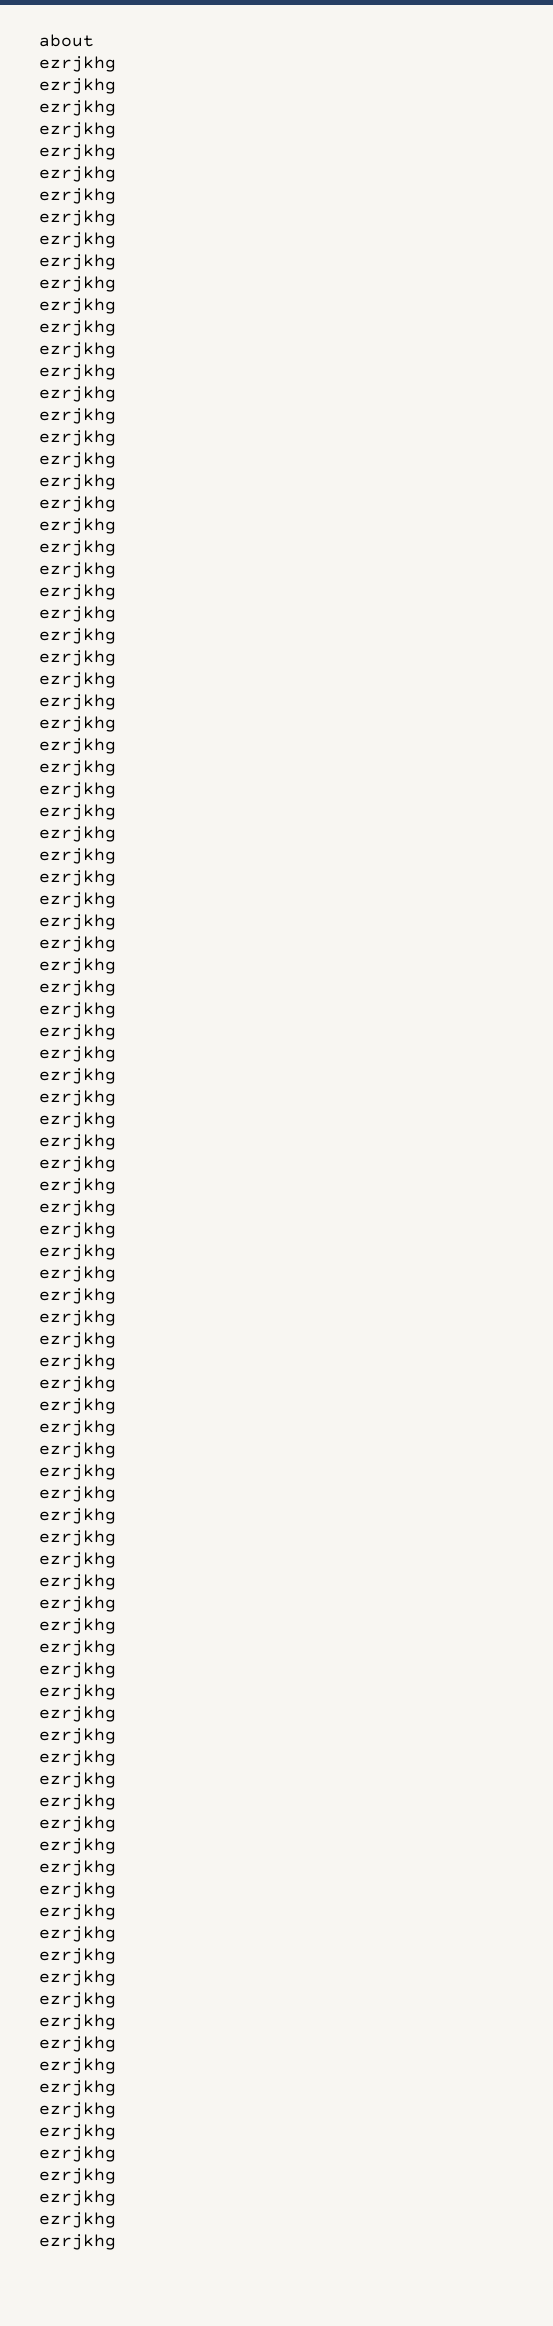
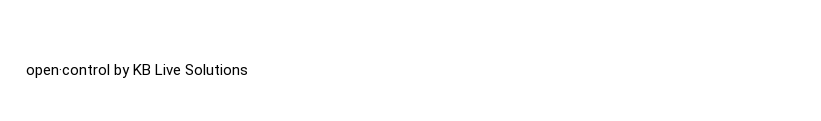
[39,34,94,47] [39,56,116,72] [39,78,116,94] [39,100,116,116] [39,122,116,138] [39,144,116,160] [39,166,116,182] [39,188,116,204] [39,210,116,226] [39,232,116,248] [39,254,116,270] [39,276,116,292] [39,298,116,314] [39,320,116,336] [39,342,116,358] [39,364,116,380] [39,386,116,402] [39,408,116,424] [39,430,116,446] [39,452,116,468] [39,474,116,490] [39,496,116,512] [39,518,116,534] [39,540,116,556] [39,562,116,578] [39,584,116,600] [39,606,116,622] [39,628,116,644] [39,650,116,666] [39,672,116,688] [39,694,116,710] [39,716,116,732] [39,738,116,754] [39,760,116,776] [39,782,116,798] [39,804,116,820] [39,826,116,842] [39,848,116,864] [39,870,116,886] [39,892,116,908] [39,914,116,930] [39,936,116,952] [39,958,116,974] [39,980,116,996] [39,1002,116,1018] [39,1024,116,1040] [39,1046,116,1062] [39,1068,116,1084] [39,1090,116,1106] [39,1112,116,1128] [39,1134,116,1150] [39,1156,116,1172] [39,1178,116,1194] [39,1200,116,1216] [39,1222,116,1238] [39,1244,116,1260] [39,1266,116,1282] [39,1288,116,1304] [39,1310,116,1326] [39,1332,116,1348] [39,1354,116,1370] [39,1376,116,1392] [39,1398,116,1414] [39,1420,116,1436] [39,1442,116,1458] [39,1464,116,1480] [39,1486,116,1502] [39,1508,116,1524] [39,1530,116,1546] [39,1552,116,1568] [39,1574,116,1590] [39,1596,116,1612] [39,1618,116,1634] [39,1640,116,1656] [39,1662,116,1678] [39,1684,116,1700] [39,1706,116,1722] [39,1728,116,1744] [39,1750,116,1766] [39,1772,116,1788] [39,1794,116,1810] [39,1816,116,1832] [39,1838,116,1854] [39,1860,116,1876] [39,1882,116,1898] [39,1904,116,1920] [39,1926,116,1942] [39,1948,116,1964] [39,1970,116,1986] [39,1992,116,2008] [39,2014,116,2030] [39,2036,116,2052] [39,2058,116,2074] [39,2080,116,2096] [39,2102,116,2118] [39,2124,116,2140] [39,2146,116,2162] [39,2168,116,2184] [39,2190,116,2206] [39,2212,116,2228] [39,2234,116,2250] about // ezrjkhg // ezrjkhg // ezrjkhg // ezrjkhg // ezrjkhg // ezrjkhg // ezrjkhg // ezrjkhg // ezrjkhg // ezrjkhg // ezrjkhg // ezrjkhg // ezrjkhg // ezrjkhg // ezrjkhg // ezrjkhg // ezrjkhg // ezrjkhg // ezrjkhg // ezrjkhg // ezrjkhg // ezrjkhg // ezrjkhg // ezrjkhg // ezrjkhg // ezrjkhg // ezrjkhg // ezrjkhg // ezrjkhg // ezrjkhg // ezrjkhg // ezrjkhg // ezrjkhg // ezrjkhg // ezrjkhg // ezrjkhg // ezrjkhg // ezrjkhg // ezrjkhg // ezrjkhg // ezrjkhg // ezrjkhg // ezrjkhg // ezrjkhg // ezrjkhg // ezrjkhg // ezrjkhg // ezrjkhg // ezrjkhg // ezrjkhg // ezrjkhg // ezrjkhg // ezrjkhg // ezrjkhg // ezrjkhg // ezrjkhg // ezrjkhg // ezrjkhg // ezrjkhg // ezrjkhg // ezrjkhg // ezrjkhg // ezrjkhg // ezrjkhg // ezrjkhg // ezrjkhg // ezrjkhg // ezrjkhg // ezrjkhg // ezrjkhg // ezrjkhg // ezrjkhg // ezrjkhg // ezrjkhg // ezrjkhg // ezrjkhg // ezrjkhg // ezrjkhg // ezrjkhg // ezrjkhg // ezrjkhg // ezrjkhg // ezrjkhg // ezrjkhg // ezrjkhg // ezrjkhg // ezrjkhg // ezrjkhg // ezrjkhg // ezrjkhg // ezrjkhg // ezrjkhg // ezrjkhg // ezrjkhg // ezrjkhg // ezrjkhg // ezrjkhg // ezrjkhg // ezrjkhg // ezrjkhg -> [26,64,249,78] open·control by KB Live Solutions

